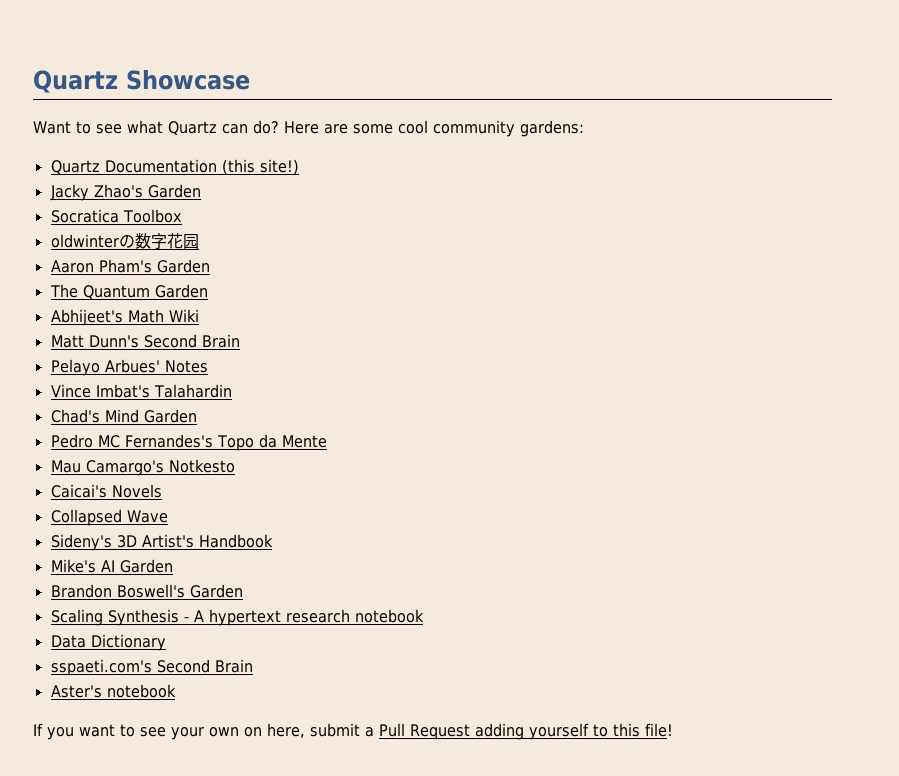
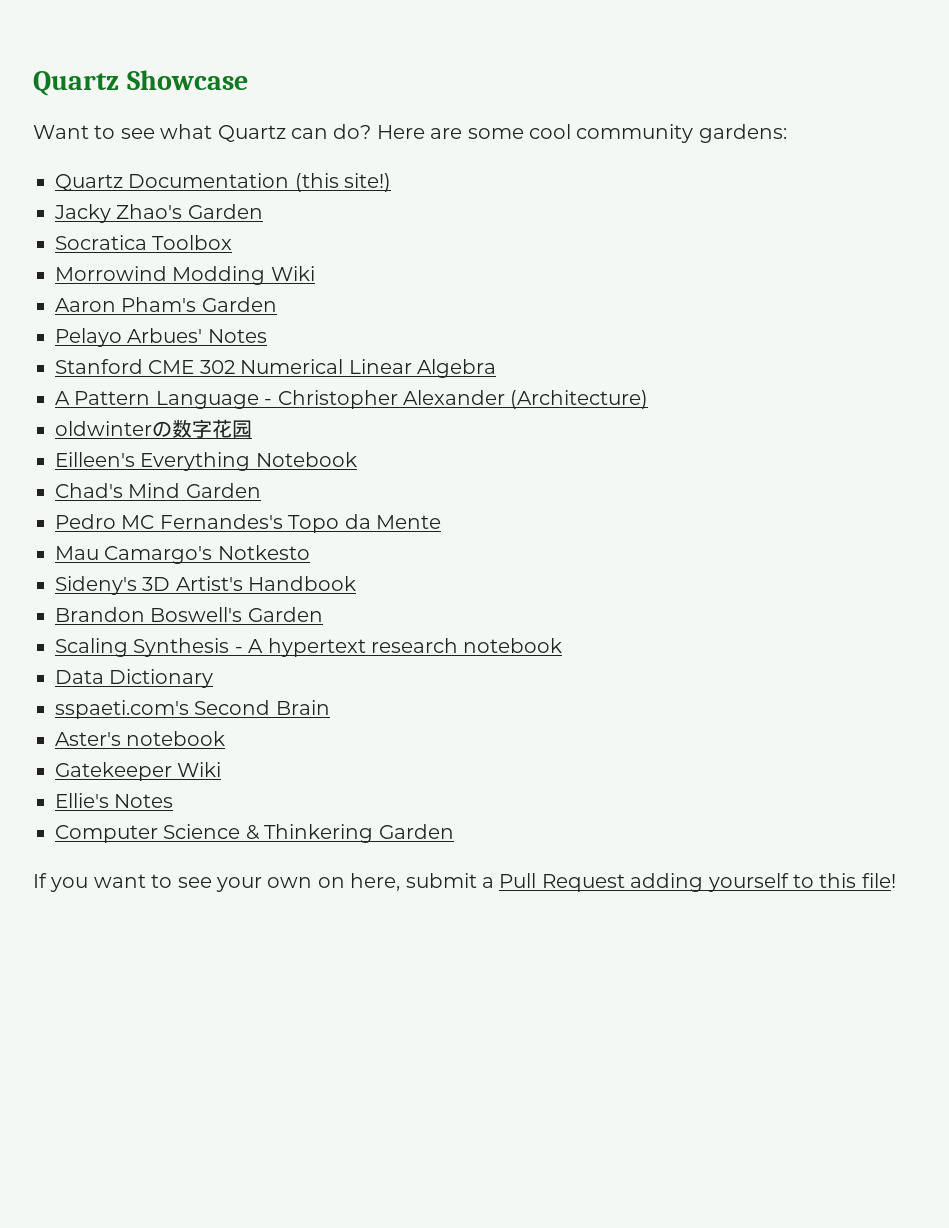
[50,233,199,249] [50,259,210,273] [49,284,208,300] [50,309,199,326] [50,334,240,348] [50,359,208,376] [50,384,232,398] oldwinterの数字花园 // Aaron Pham's Garden // The Quantum Garden // Abhijeet's Math Wiki // Matt Dunn's Second Brain // Pelayo Arbues' Notes // Vince Imbat's Talahardin -> [55,266,315,285] [55,297,277,312] [55,328,267,347] [55,359,496,378] [55,390,649,409] [55,419,252,438] [55,452,357,471] Morrowind Modding Wiki // Aaron Pham's Garden // Pelayo Arbues' Notes // Stanford CME 302 Numerical Linear Algebra // A Pattern Language - Christopher Alexander (Architecture) // oldwinterの数字花园 // Eilleen's Everything Notebook
[50,484,162,498] [50,509,168,526] // Caicai's Novels // Collapsed Wave -> (310, 552) none
[50,559,173,573] // Mike's AI Garden -> (357, 583) none
(176, 691) none -> [55,762,222,781] [55,793,174,808] [55,824,454,843] // Gatekeeper Wiki // Ellie's Notes // Computer Science & Thinkering Garden

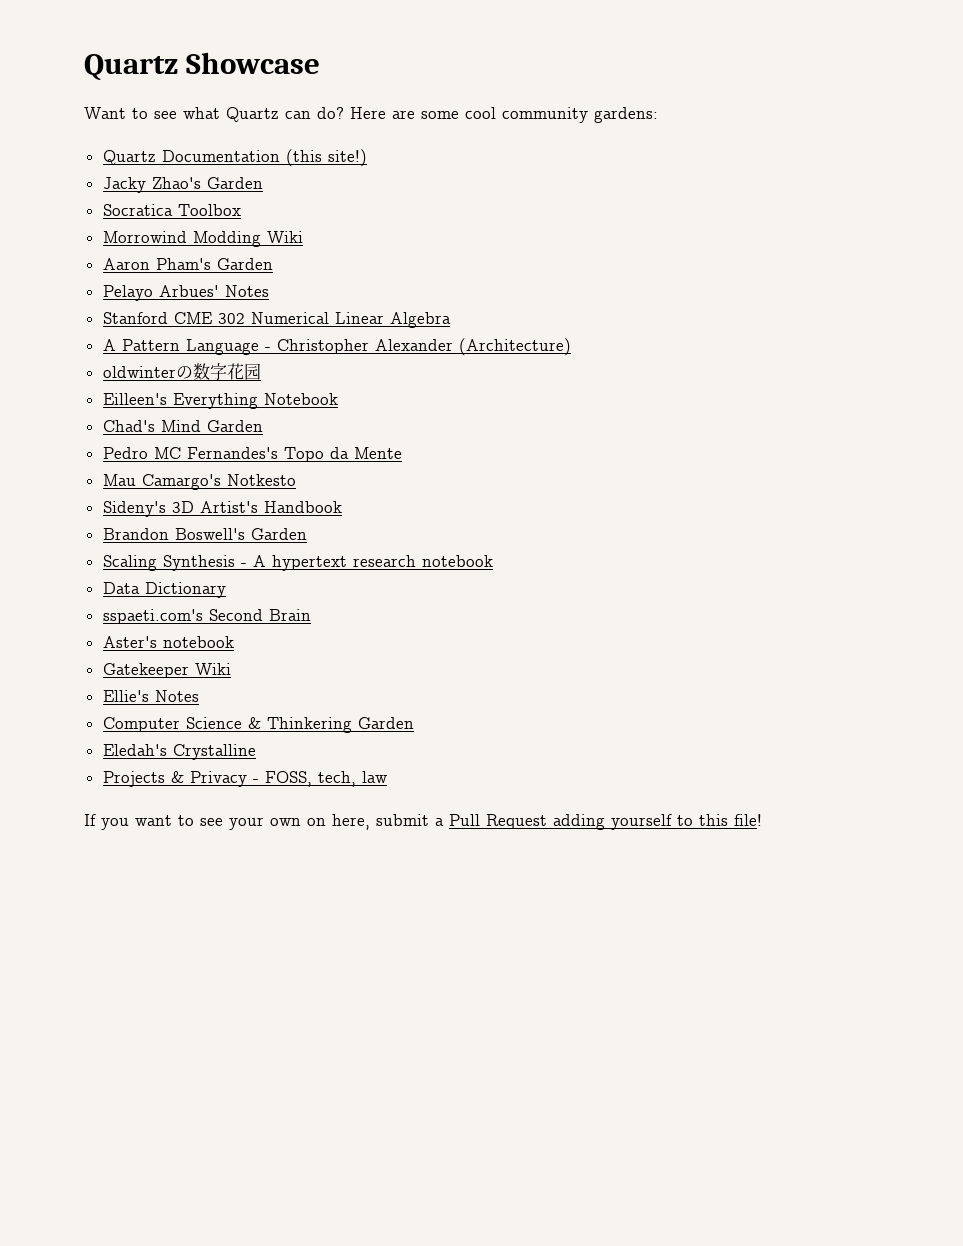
(454, 831) none -> [102,744,256,760] [102,771,388,787] // Eledah's Crystalline // Projects & Privacy - FOSS, tech, law

